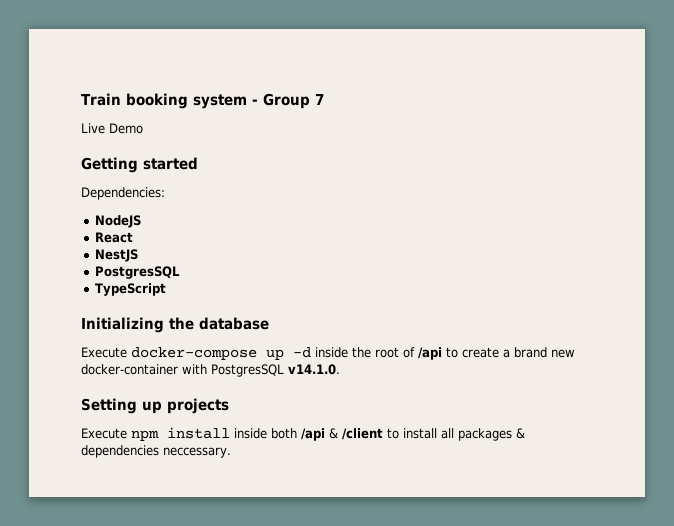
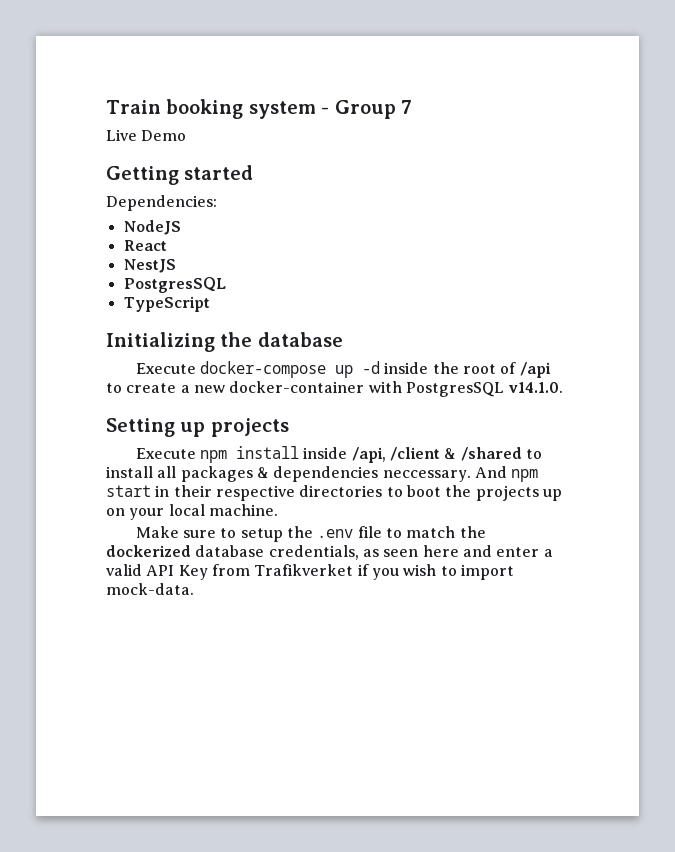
[514,347,547,358] brand -> (190, 389) none
[271,428,383,441] both /api & /client -> [351,447,522,463] /api, /client & /shared
(231, 452) none -> [474,466,539,482] [106,485,562,501] [106,504,278,520] [135,526,486,542] [106,545,553,560] [106,564,514,580] [106,583,194,595] And npm start in their respective directories to boot the projects up on your local machine. // Make sure to setup the .env file to match the dockerized database credentials, as seen here and enter a valid API Key from Trafikverket if you wish to import mock-data.

